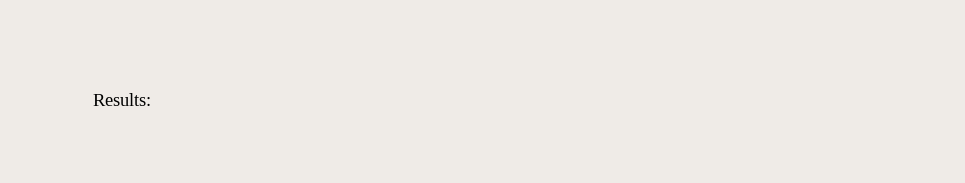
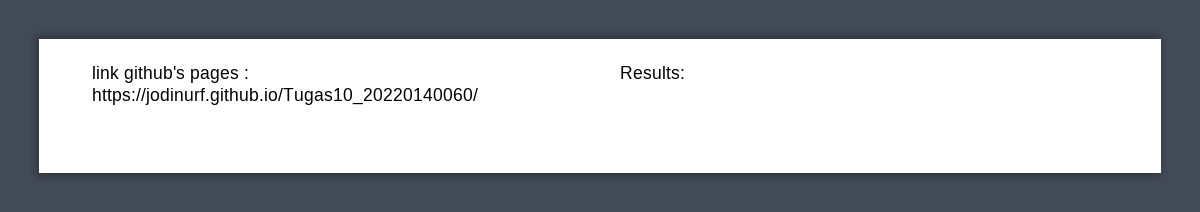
(93, 99) none -> [92,66,249,83] [92,88,478,105] link github's pages : https://jodinurf.github.io/Tugas10_20220140060/ //

